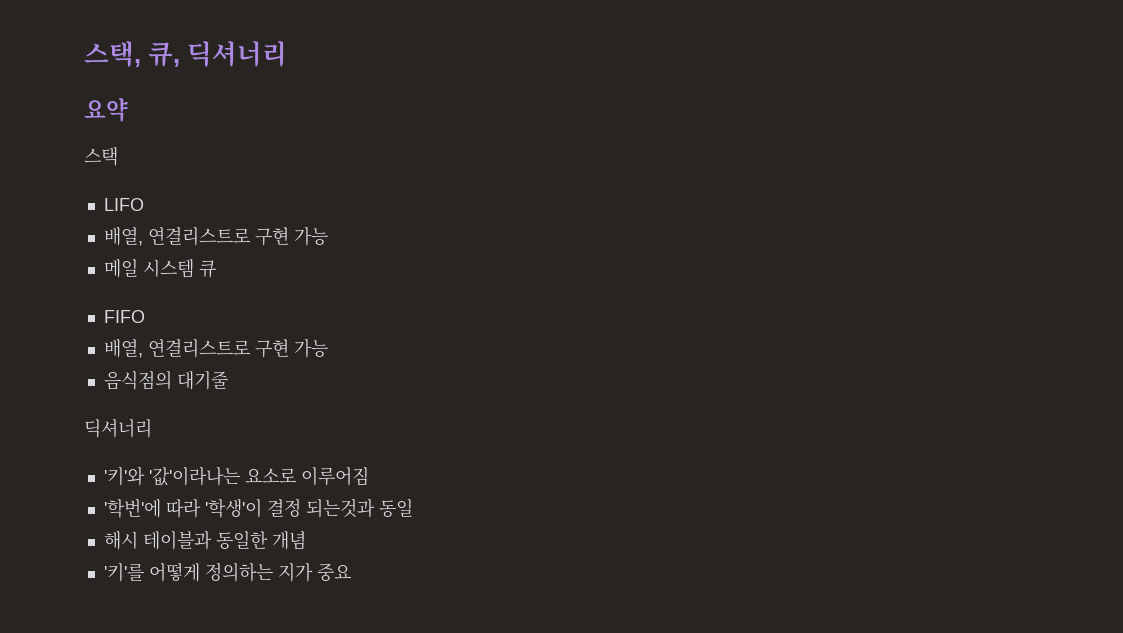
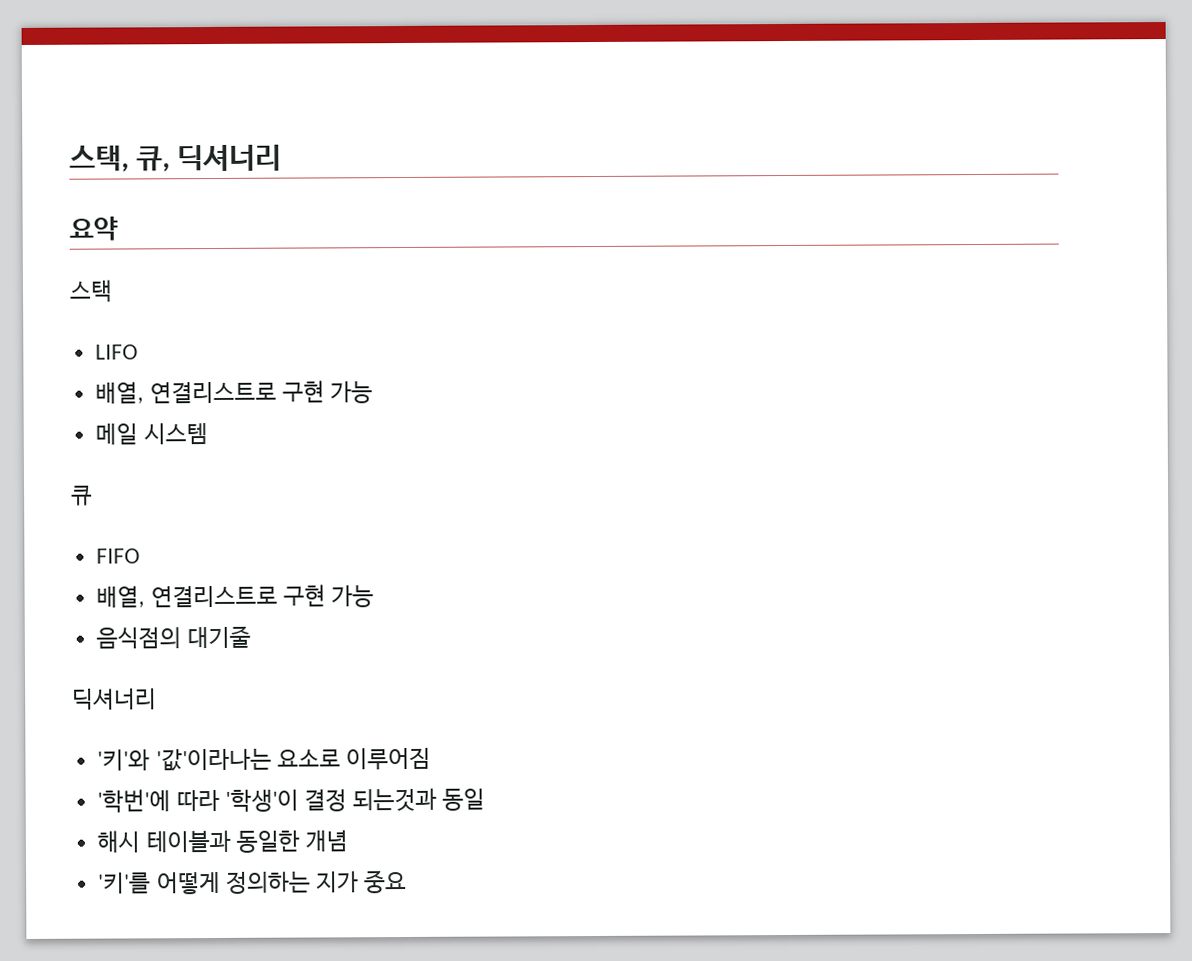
(194, 268) none -> (208, 434) //

